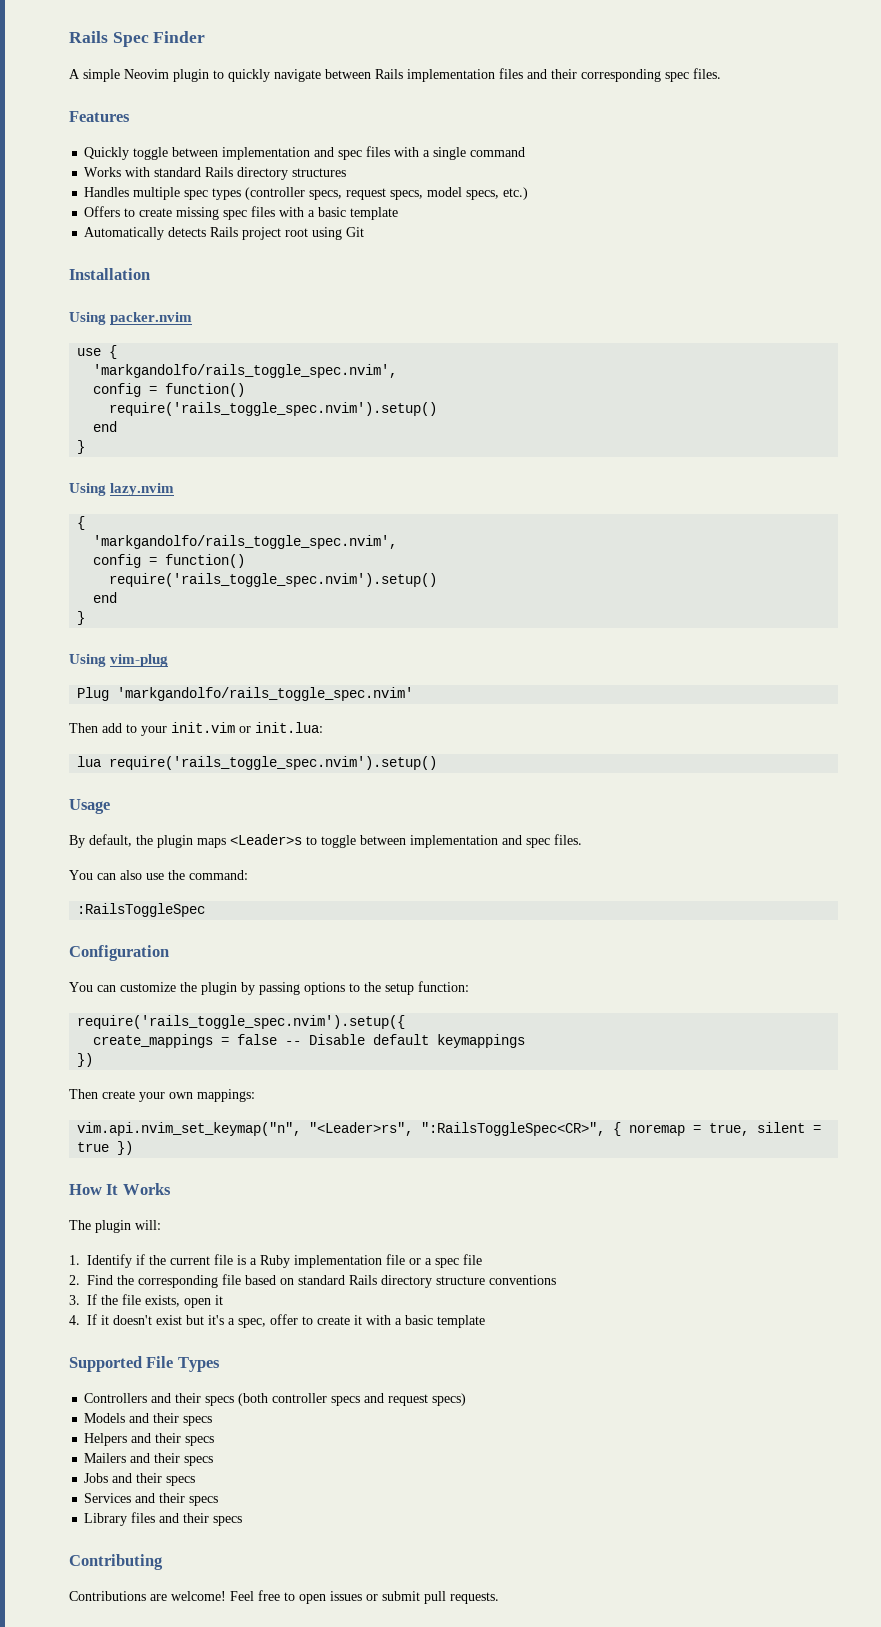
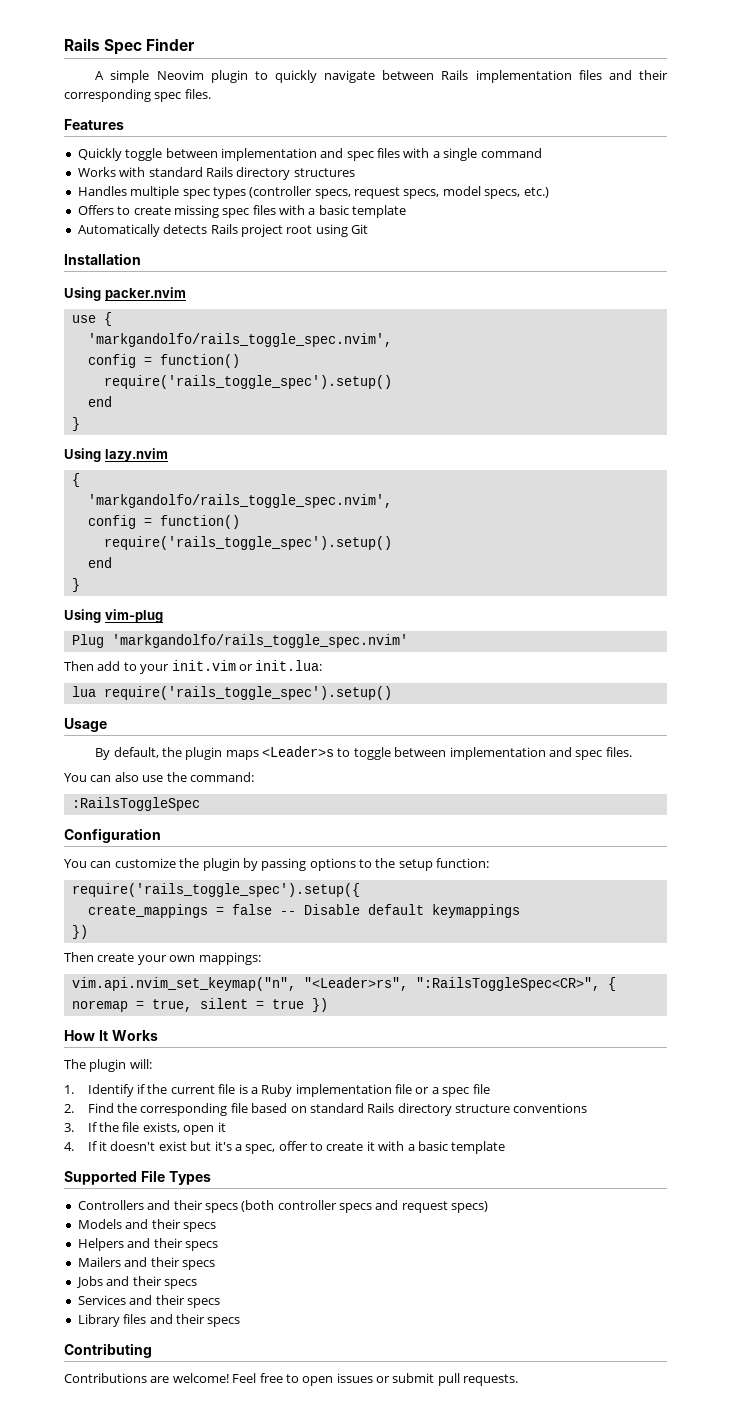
[109,402,438,416] require('rails_toggle_spec.nvim').setup() -> [103,375,392,389] require('rails_toggle_spec').setup()
[109,573,438,587] require('rails_toggle_spec.nvim').setup() -> [103,536,392,550] require('rails_toggle_spec').setup()
[109,756,438,770] require('rails_toggle_spec.nvim').setup() -> [103,686,392,700] require('rails_toggle_spec').setup()
[77,1015,406,1029] require('rails_toggle_spec.nvim').setup({ -> [71,883,360,897] require('rails_toggle_spec').setup({

